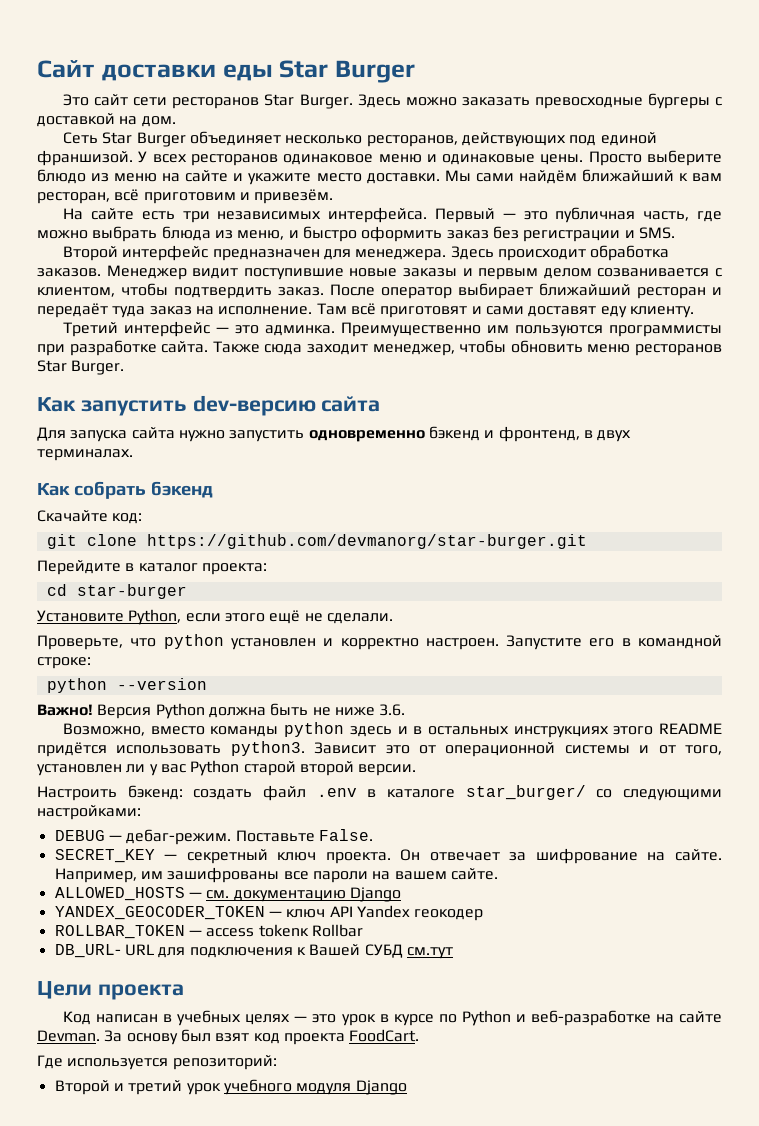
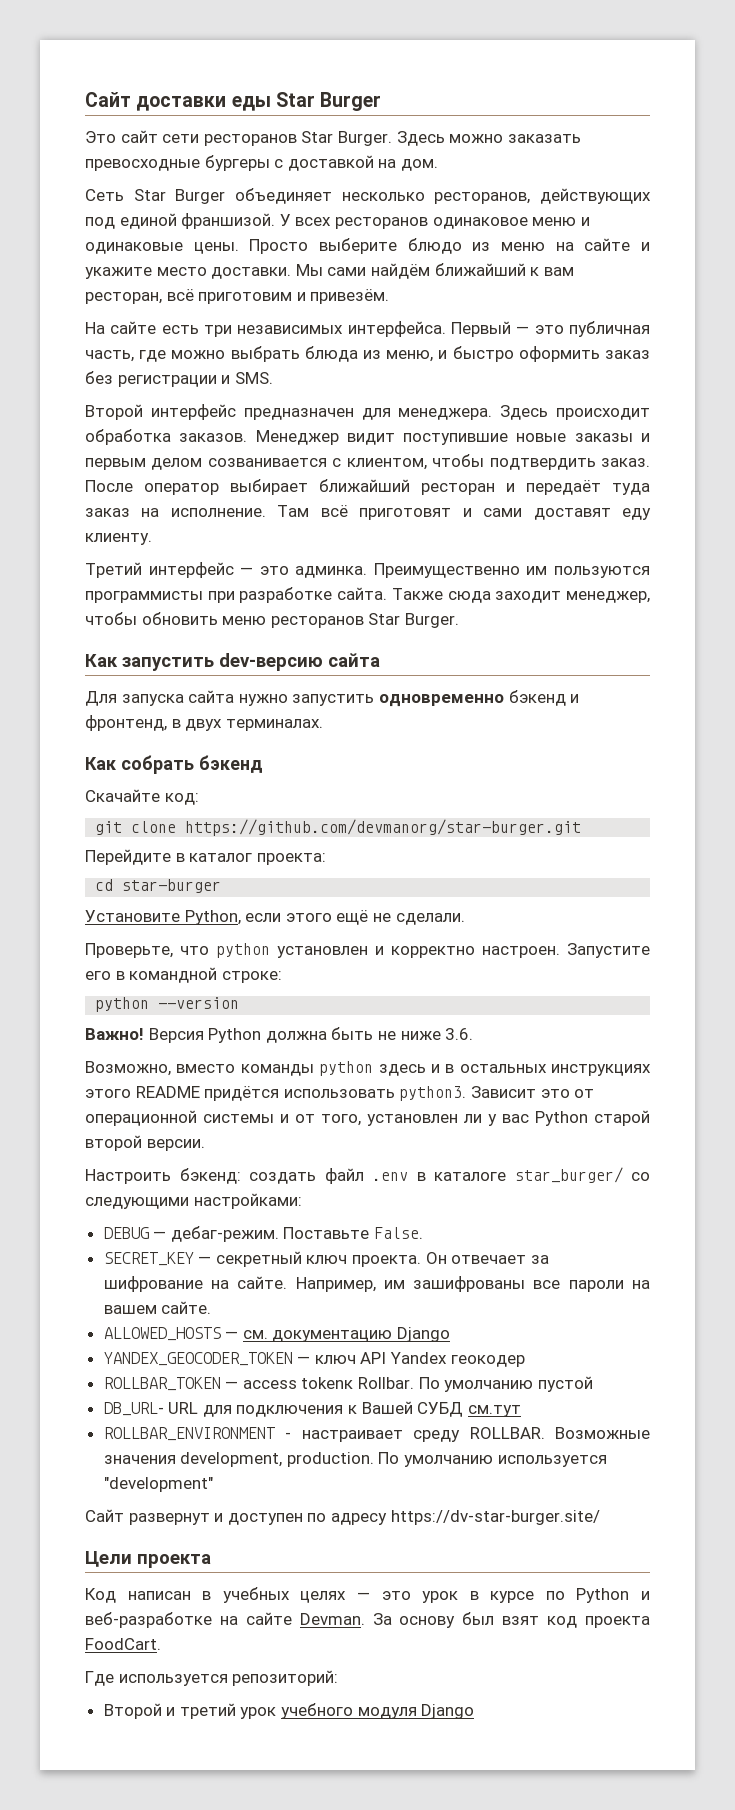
[311,924,363,937] Rollbar -> [358,1376,593,1392] Rollbar. По умолчанию пустой
(453, 953) none -> [103,1427,650,1442] [103,1452,607,1467] [103,1477,213,1492] [85,1509,600,1525] // ROLLBAR_ENVIRONMENT - настраивает среду ROLLBAR. Возможные значения development, production. По умолчанию используется "development" // Сайт развернут и доступен по адресу https://dv-star-burger.site/

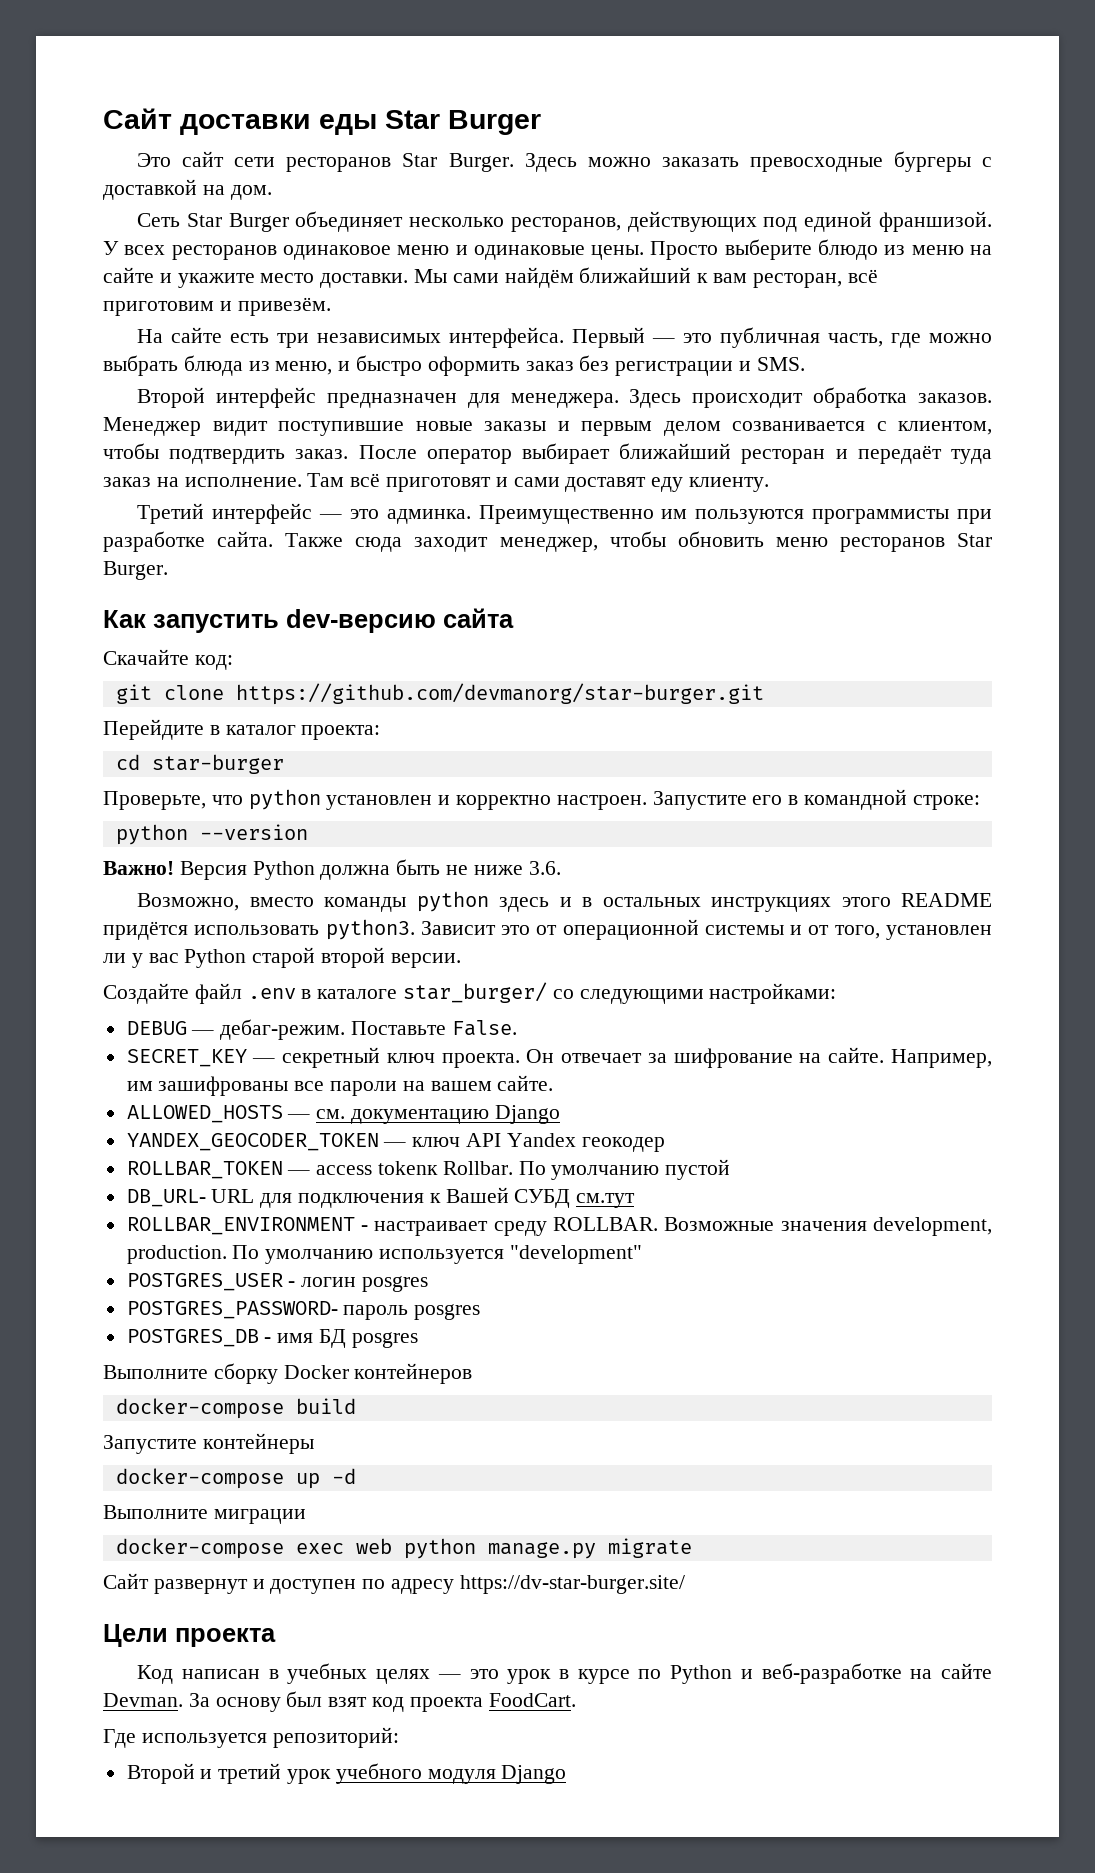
[85,690,580,707] [85,715,323,731] [85,755,263,774] // Для запуска сайта нужно запустить одновременно бэкенд и фронтенд, в двух терминалах. // Как собрать бэкенд -> (514, 618) none
[85,910,465,925] // Установите Python, если этого ещё не сделали. -> (284, 764) none
[85,1168,316,1184] Настроить бэкенд: создать -> [103,983,189,1004] Создайте
(213, 1484) none -> [126,1273,429,1292] [126,1301,481,1320] [126,1329,418,1348] [103,1363,473,1384] [115,1398,356,1419] [103,1433,314,1454] [115,1468,356,1489] [103,1505,306,1524] [115,1538,692,1559] // POSTGRES_USER - логин posgres // POSTGRES_PASSWORD- пароль posgres // POSTGRES_DB - имя БД posgres // Выполните сборку Docker контейнеров // docker-compose build // Запустите контейнеры // docker-compose up -d // Выполните миграции // docker-compose exec web python manage.py migrate

